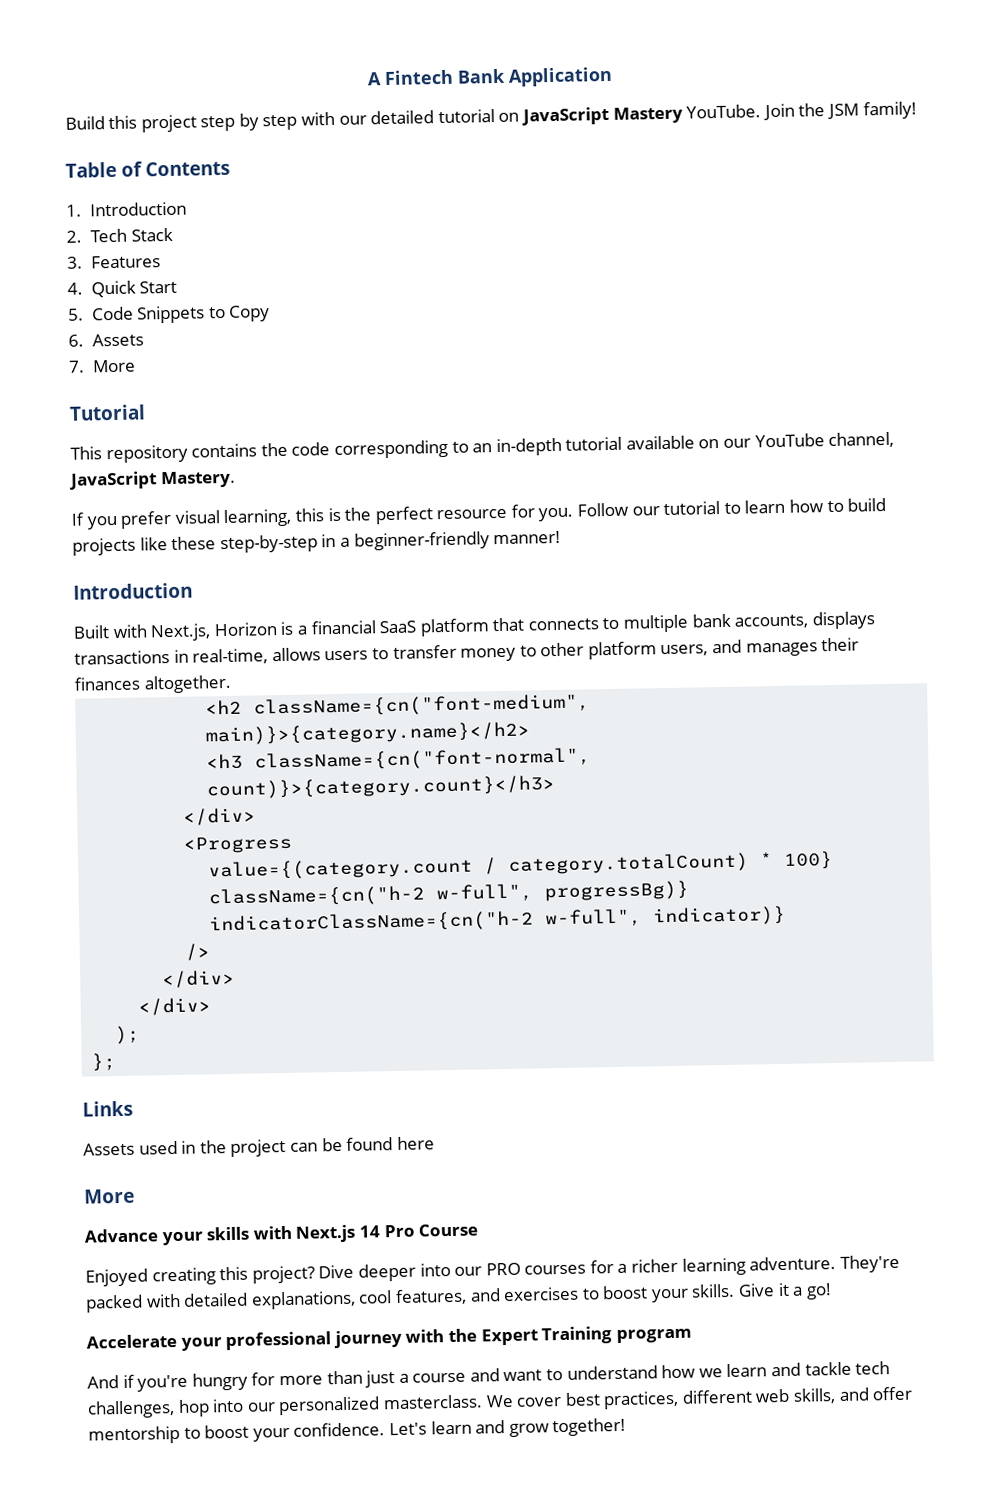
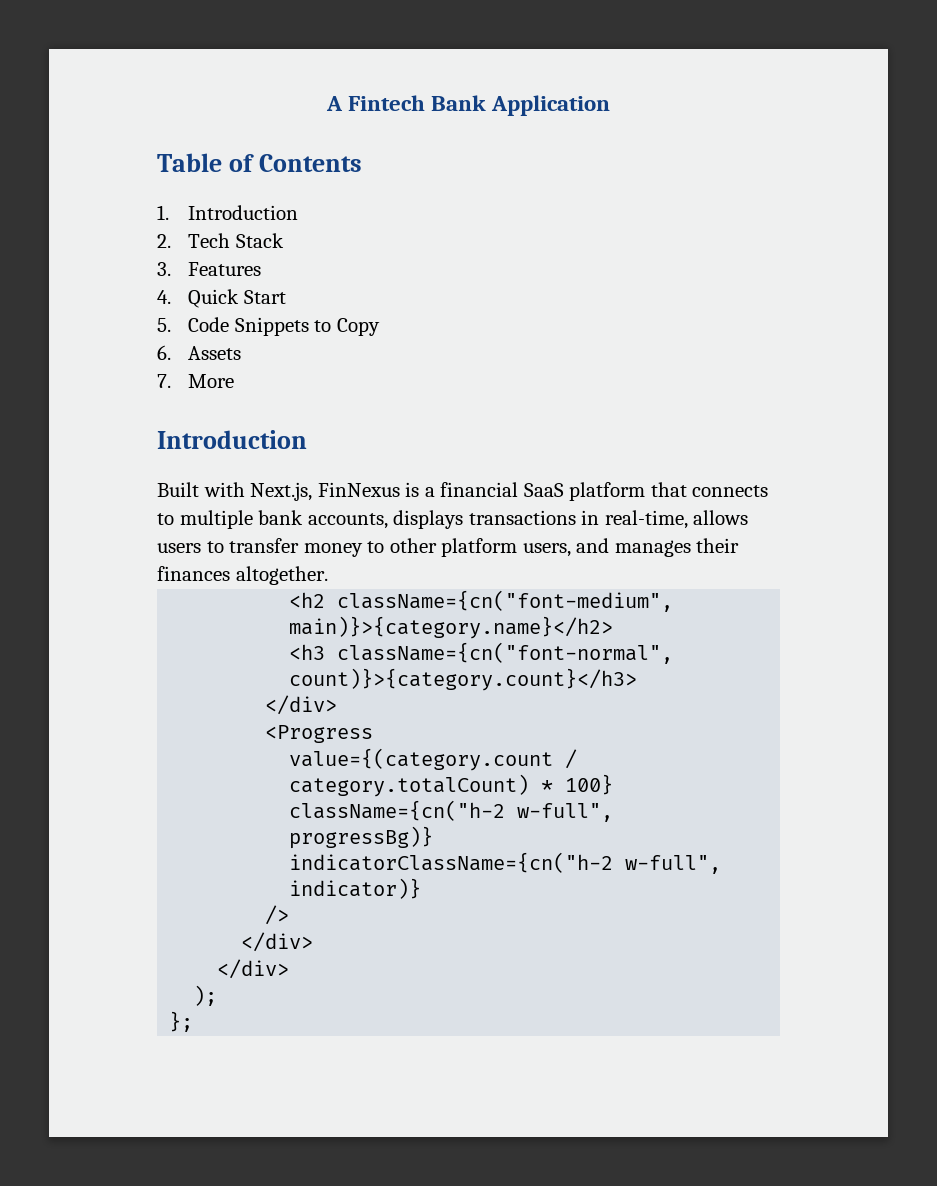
[64,101,917,133] // Build this project step by step with our detailed tutorial on JavaScript Mastery YouTube. Join the JSM family! -> (611, 105) none
[69,404,146,421] [70,431,895,464] [69,470,236,490] [71,497,887,530] [72,530,562,556] // Tutorial // This repository contains the code corresponding to an in-depth tutorial available on our YouTube channel, JavaScript Mastery. // If you prefer visual learning, this is the perfect resource for you. Follow our tutorial to learn how to build projects like these step-by-step in a beginner-friendly manner! -> (235, 381) none
[213,622,278,637] Horizon -> [317,482,400,497] FinNexus
[82,1100,133,1117] [83,1136,435,1157] [84,1188,135,1204] [84,1223,479,1246] [85,1254,900,1287] [85,1282,832,1313] [86,1326,692,1351] [87,1361,891,1392] [87,1386,913,1419] [88,1417,627,1445] // Links // Assets used in the project can be found here // More // Advance your skills with Next.js 14 Pro Course // Enjoyed creating this project? Dive deeper into our PRO courses for a richer learning adventure. They're packed with detailed explanations, cool features, and exercises to boost your skills. Give it a go! // Accelerate your professional journey with the Expert Training program // And if you're hungry for more than just a course and want to understand how we learn and tackle tech challenges, hop into our personalized masterclass. We cover best practices, different web skills, and offer mentorship to boost your confidence. Let's learn and grow together! -> (194, 1021) none

